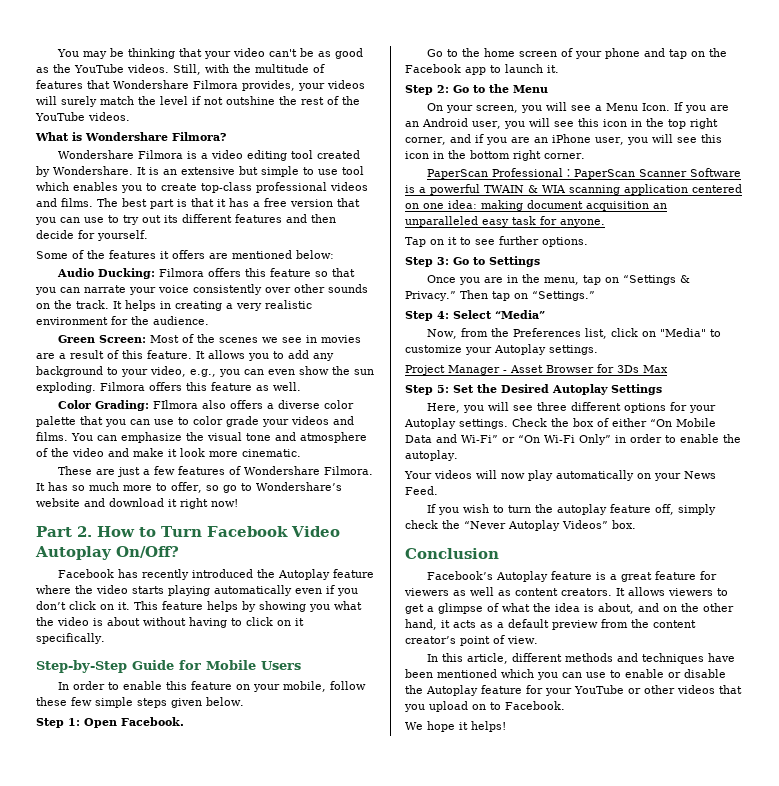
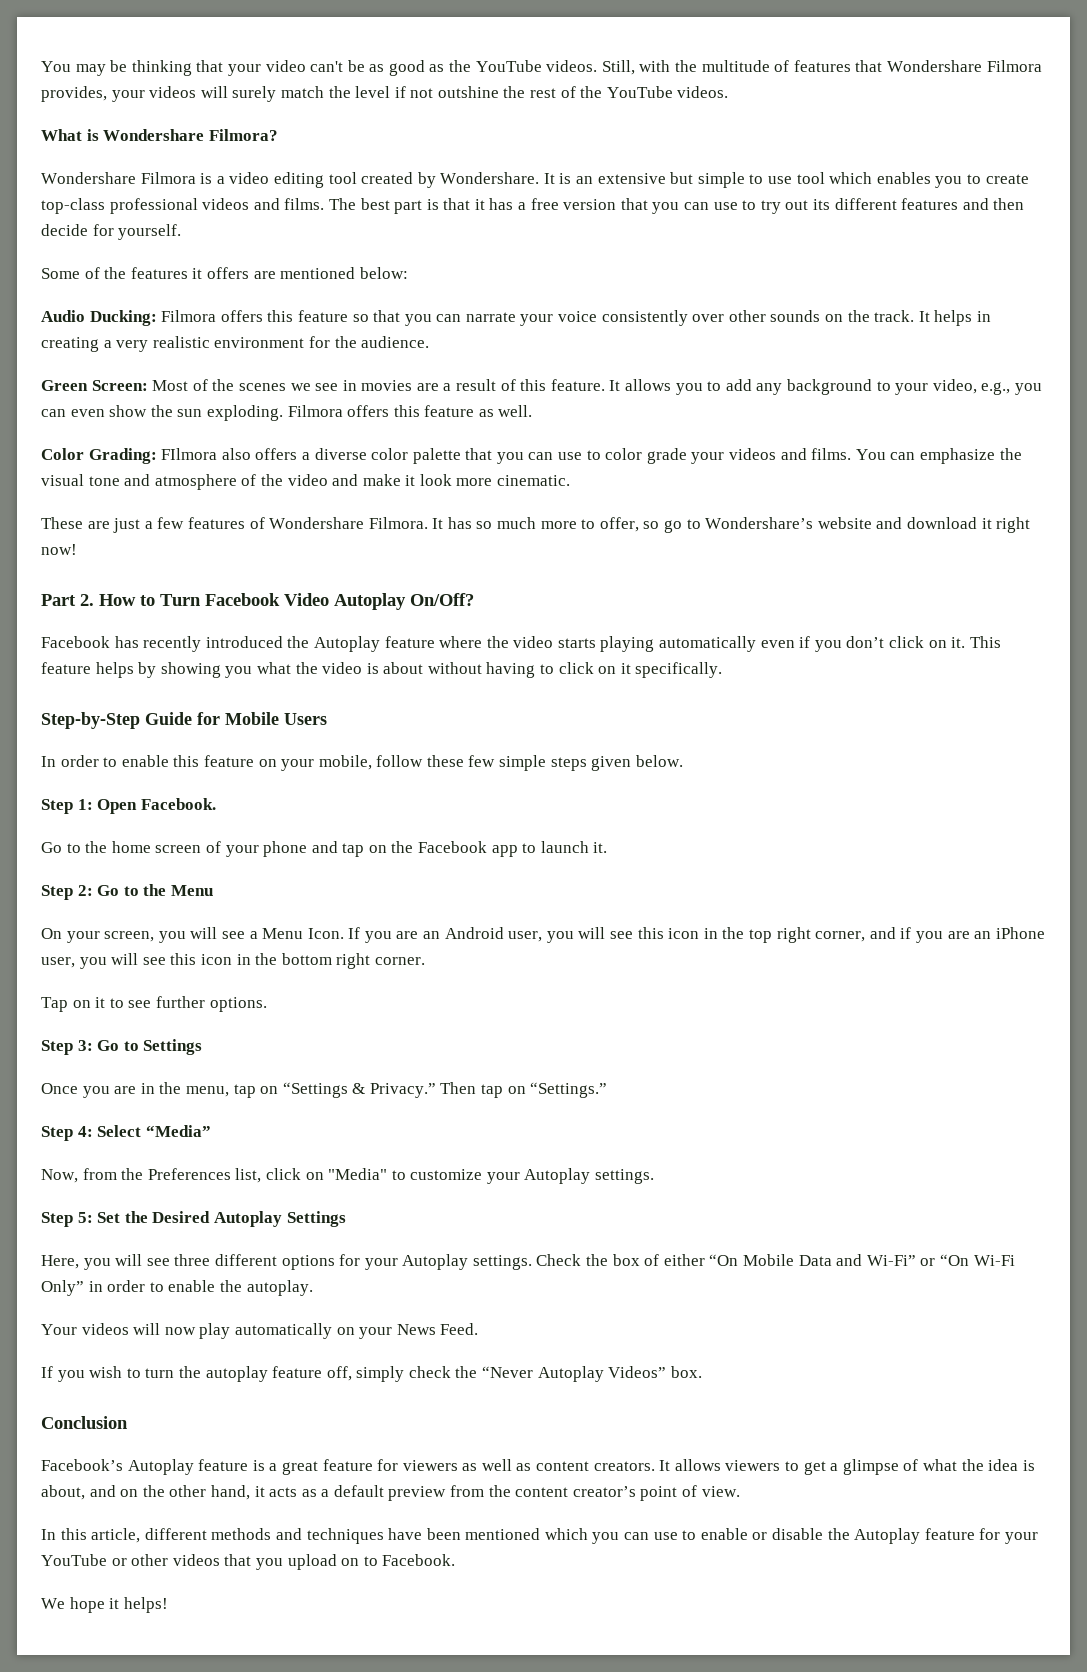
[426,168,741,179] [405,184,742,195] [405,200,667,211] [405,216,605,227] // PaperScan Professional：PaperScan Scanner Software is a powerful TWAIN & WIA scanning application centered on one idea: making document acquisition an unparalleled easy task for anyone. -> (425, 961) none
[405,364,668,375] // Project Manager - Asset Browser for 3Ds Max -> (655, 1176) none

